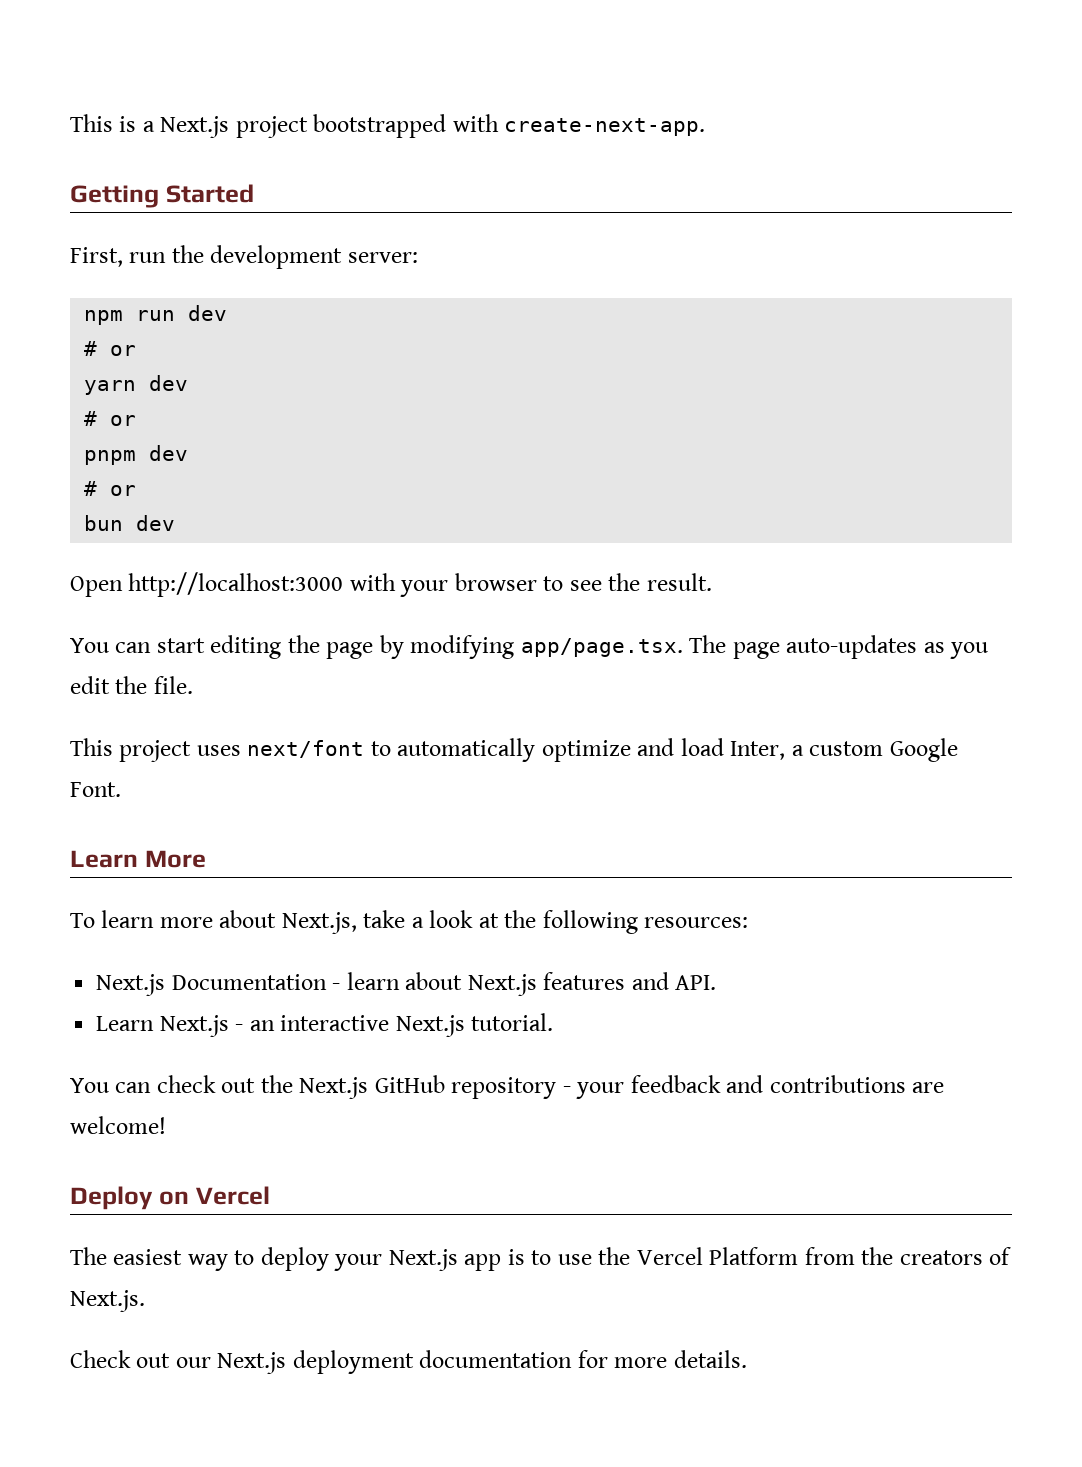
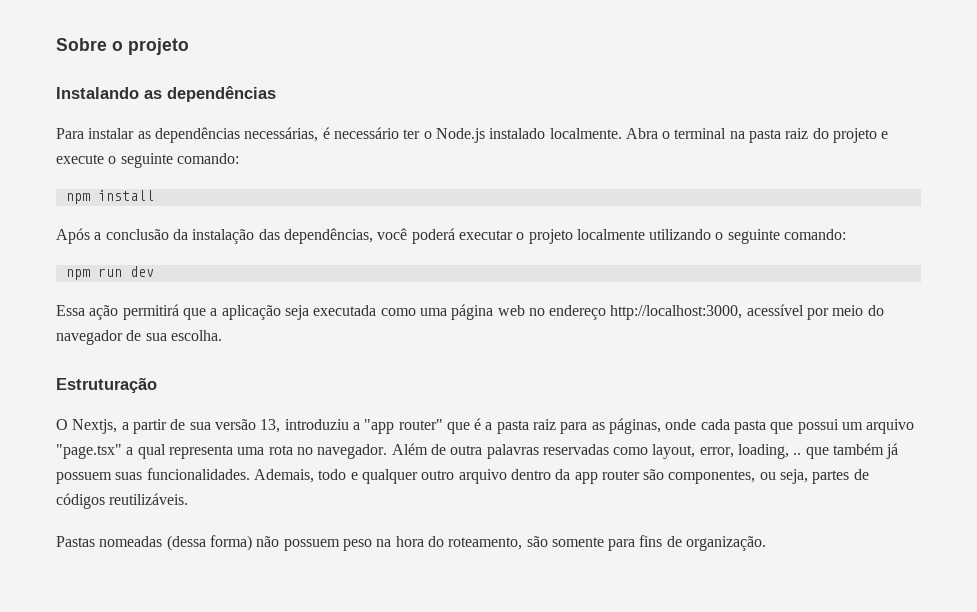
[70,114,706,138] [70,184,254,208] [70,245,418,269] [84,305,228,325] [84,341,137,356] [84,375,189,395] [84,411,137,426] [84,445,189,465] [84,481,137,496] [84,515,176,531] [70,572,712,597] [70,635,989,659] [70,676,193,694] [70,738,958,762] [70,782,121,797] [70,850,206,868] [70,910,749,934] [96,972,717,996] [96,1013,554,1037] [70,1075,945,1099] [70,1116,166,1134] [70,1186,270,1210] [70,1247,1012,1271] [70,1290,145,1312] [70,1350,747,1374] This is a Next.js project bootstrapped with create-next-app. // Getting Started // First, run the development server: // npm run dev // # or // yarn dev // # or // pnpm dev // # or // bun dev // Open http://localhost:3000 with your browser to see the result. // You can start editing the page by modifying app/page.tsx. The page auto-updates as you edit the file. // This project uses next/font to automatically optimize and load Inter, a custom Google Font. // Learn More // To learn more about Next.js, take a look at the following resources: // Next.js Documentation - learn about Next.js features and API. // Learn Next.js - an interactive Next.js tutorial. // You can check out the Next.js GitHub repository - your feedback and contributions are welcome! // Deploy on Vercel // The easiest way to deploy your Next.js app is to use the Vercel Platform from the creators of Next.js. // Check out our Next.js deployment documentation for more details. -> [56,38,189,55] [56,86,276,102] [56,127,889,143] [56,153,239,168] [65,190,154,204] [56,228,847,244] [65,266,154,280] [56,304,884,320] [56,330,222,345] [56,377,157,393] [56,418,915,434] [56,443,899,459] [56,468,869,484] [56,493,189,509] [56,535,767,551] Sobre o projeto // Instalando as dependências // Para instalar as dependências necessárias, é necessário ter o Node.js instalado localmente. Abra o terminal na pasta raiz do projeto e execute o seguinte comando: // npm install // Após a conclusão da instalação das dependências, você poderá executar o projeto localmente utilizando o seguinte comando: // npm run dev // Essa ação permitirá que a aplicação seja executada como uma página web no endereço http://localhost:3000, acessível por meio do navegador de sua escolha. // Estruturação // O Nextjs, a partir de sua versão 13, introduziu a "app router" que é a pasta raiz para as páginas, onde cada pasta que possui um arquivo "page.tsx" a qual representa uma rota no navegador. Além de outra palavras reservadas como layout, error, loading, .. que também já possuem suas funcionalidades. Ademais, todo e qualquer outro arquivo dentro da app router são componentes, ou seja, partes de códigos reutilizáveis. // Pastas nomeadas (dessa forma) não possuem peso na hora do roteamento, são somente para fins de organização.

